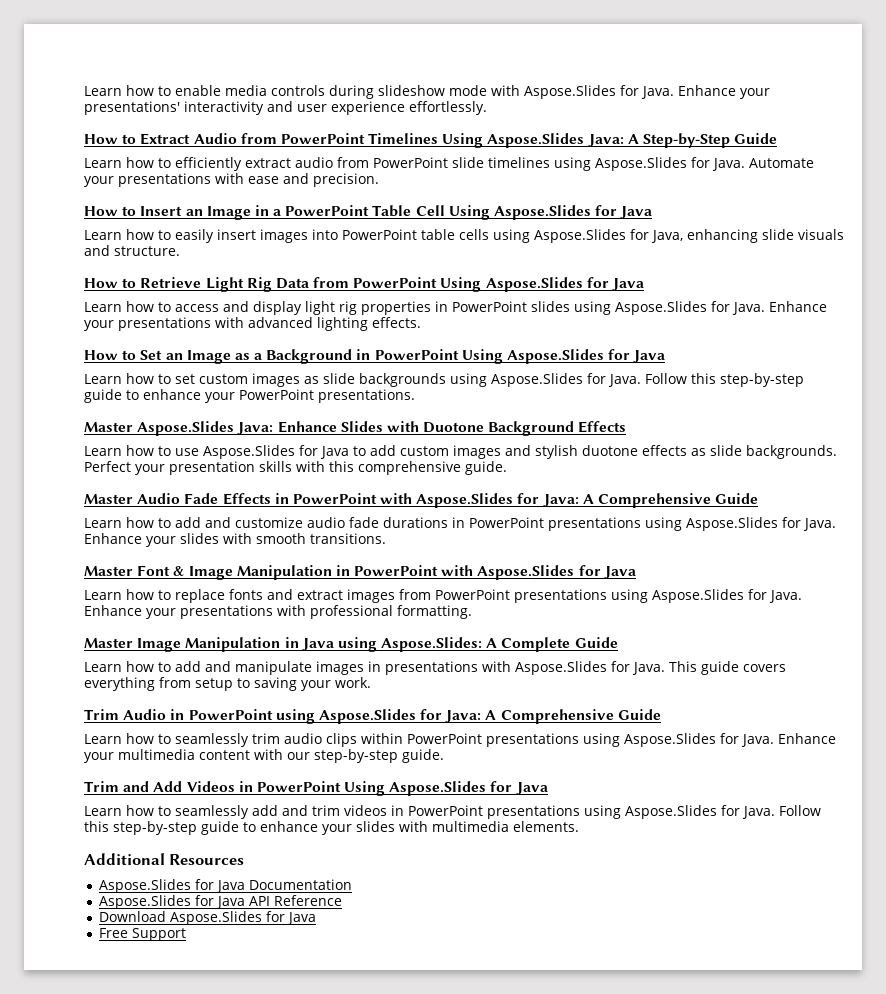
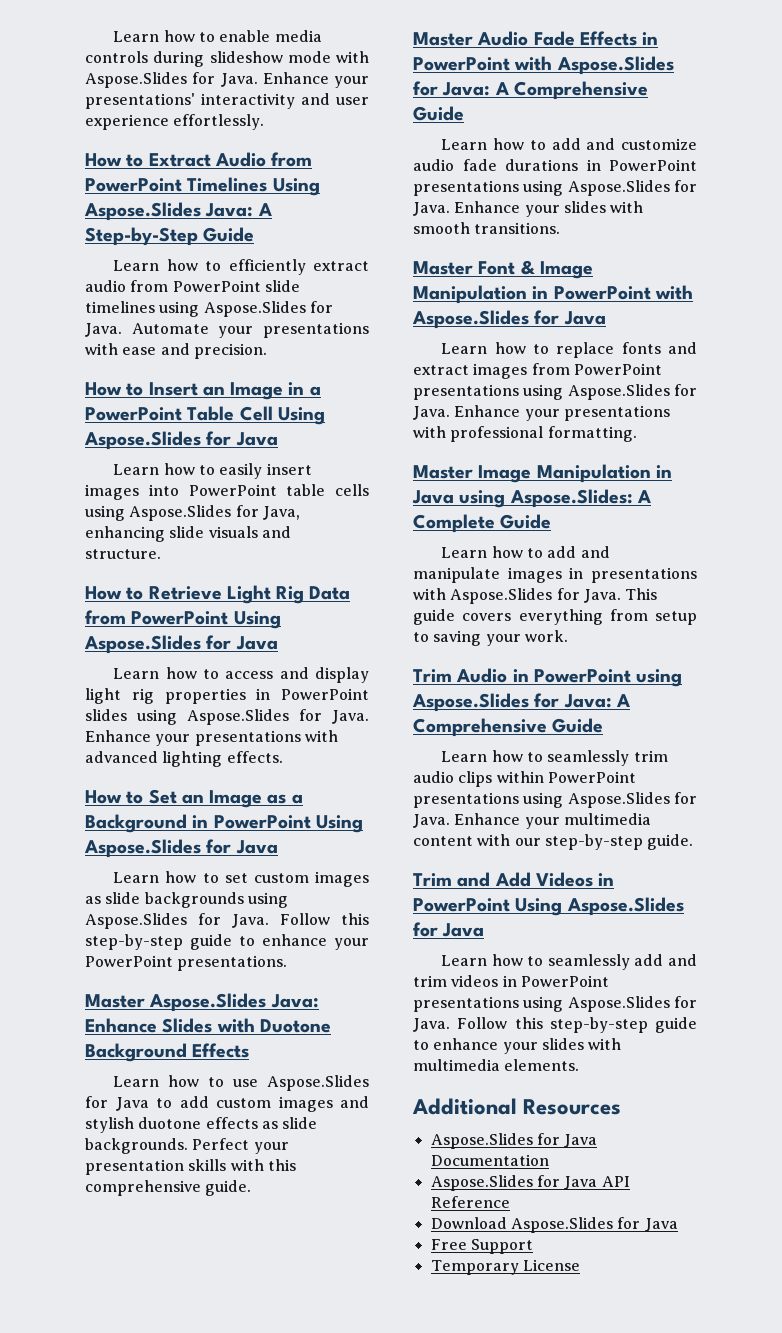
(186, 934) none -> [430,1259,580,1275] // Temporary License

